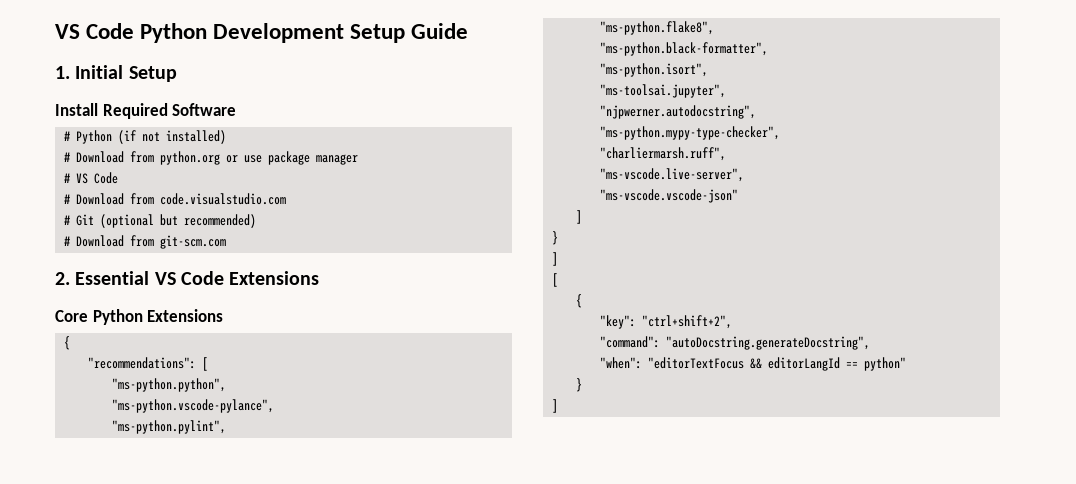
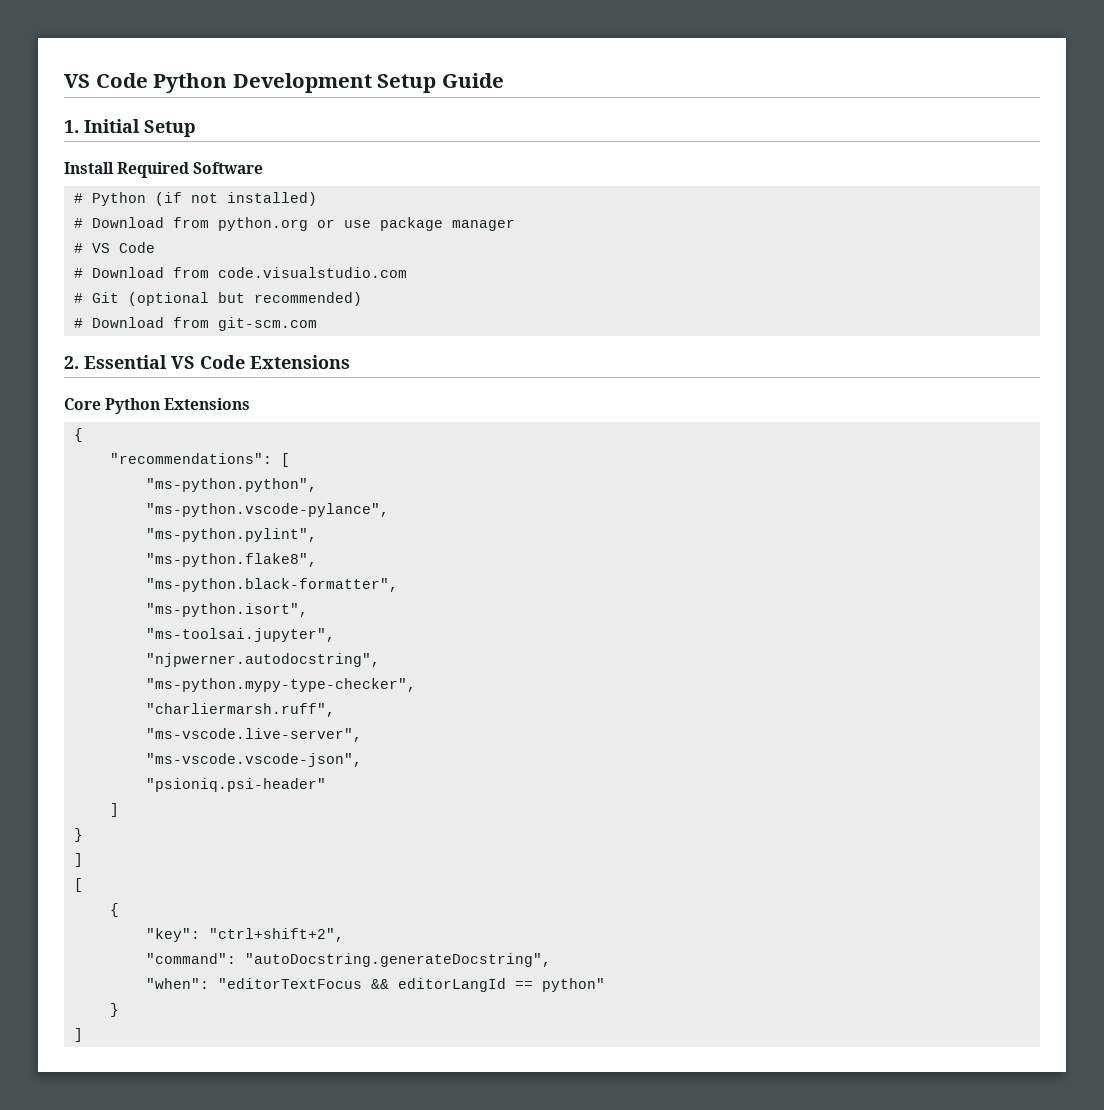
[599,189,738,203] "ms-vscode.vscode-json" -> [145,753,362,767] [145,778,326,792] "ms-vscode.vscode-json", // "psioniq.psi-header"

